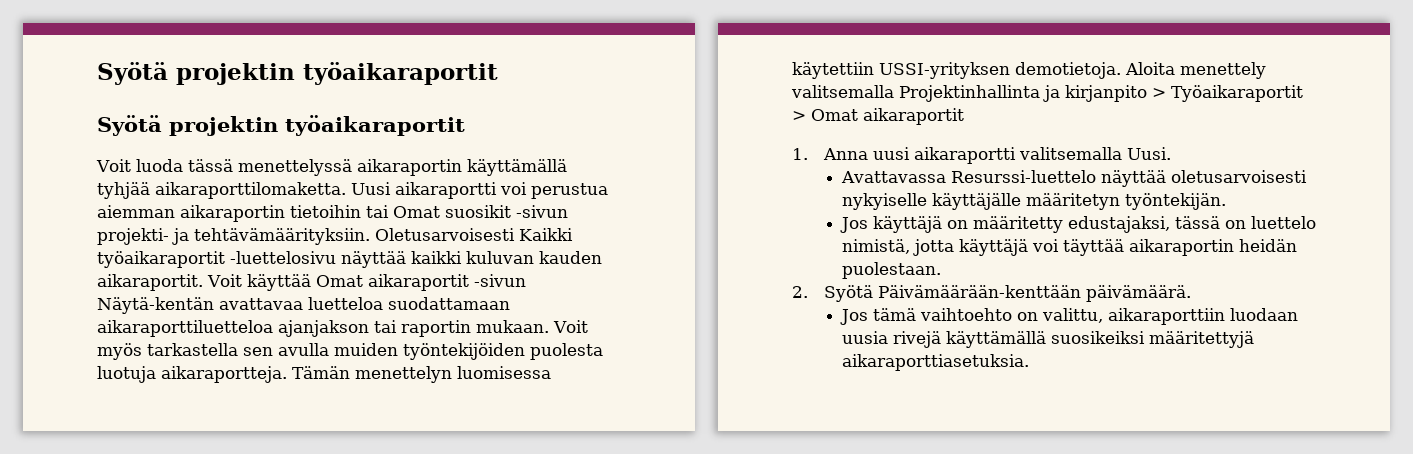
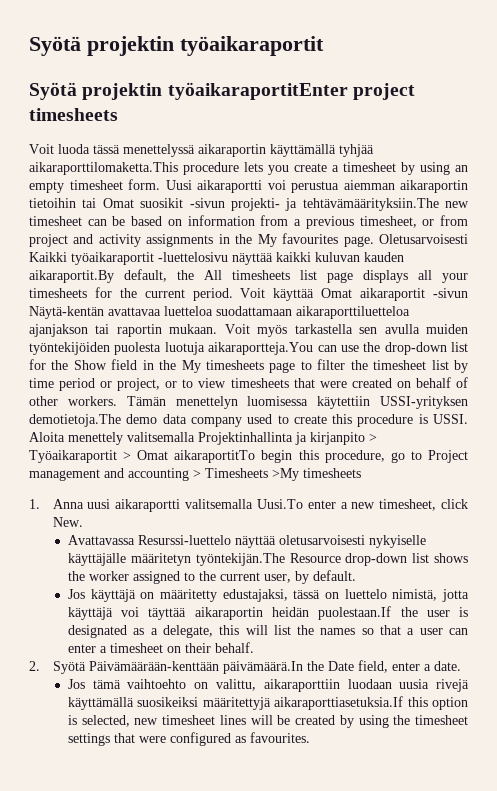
[285,115,465,136] työaikaraportit -> [167,82,415,100] [29,108,118,121] työaikaraportitEnter project timesheets
[155,182,346,199] aikaraporttilomaketta. -> [29,162,468,175] [29,179,160,193] aikaraporttilomaketta.This procedure lets you create a timesheet by using an empty timesheet form.
[194,228,370,245] tehtävämäärityksiin. -> [302,198,469,211] [29,215,469,229] [29,233,374,247] tehtävämäärityksiin.The new timesheet can be based on information from a previous timesheet, or from project and activity assignments in the My favourites page.
[97,274,203,291] aikaraportit. -> [29,269,468,283] [29,287,233,301] aikaraportit.By default, the All timesheets list page displays all your timesheets for the current period.
[161,366,287,383] aikaraportteja. -> [208,342,468,355] [29,359,469,373] [29,377,469,391] [29,396,117,406] aikaraportteja.You can use the drop-down list for the Show field in the My timesheets page to filter the timesheet list by time period or project, or to view timesheets that were created on behalf of other workers.
[1015,62,1121,79] demotietoja. -> [29,414,469,427] demotietoja.The demo data company used to create this procedure is USSI.
[863,108,964,125] aikaraportit -> [174,450,468,463] [29,468,361,481] aikaraportitTo begin this procedure, go to Project management and accounting > Timesheets >My timesheets
[1126,147,1171,160] Uusi. -> [256,499,468,511] [52,517,83,527] Uusi.To enter a new timesheet, click New.
[1124,193,1226,210] työntekijän. -> [195,553,468,566] [67,570,356,584] työntekijän.The Resource drop-down list shows the worker assigned to the current user, by default.
[841,262,941,279] [792,285,1191,302] puolestaan. // 2. Syötä Päivämäärään-kenttään päivämäärä. -> [318,606,469,620] [67,625,468,638] [67,642,254,653] [29,660,461,674] puolestaan.If the user is designated as a delegate, this will list the names so that a user can enter a timesheet on their behalf. // 2. Syötä Päivämäärään-kenttään päivämäärä.In the Date field, enter a date.
[841,354,1029,371] aikaraporttiasetuksia. -> [274,696,468,710] [67,715,469,728] [67,732,310,746] aikaraporttiasetuksia.If this option is selected, new timesheet lines will be created by using the timesheet settings that were configured as favourites.

